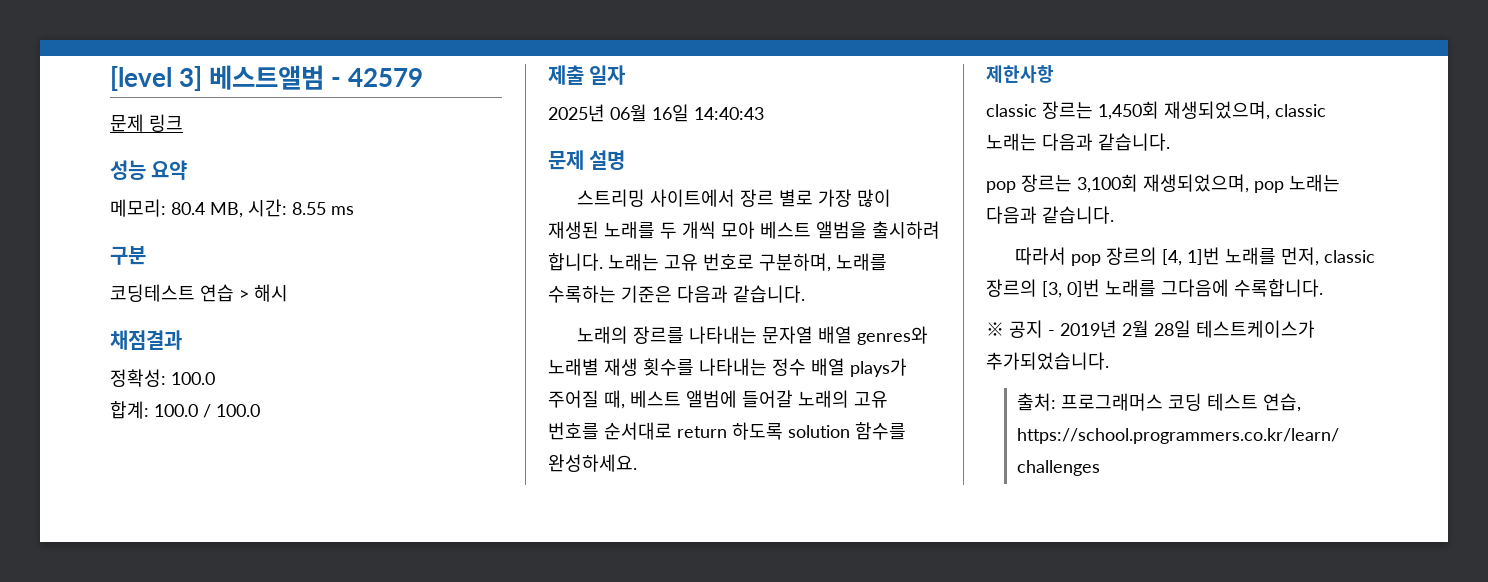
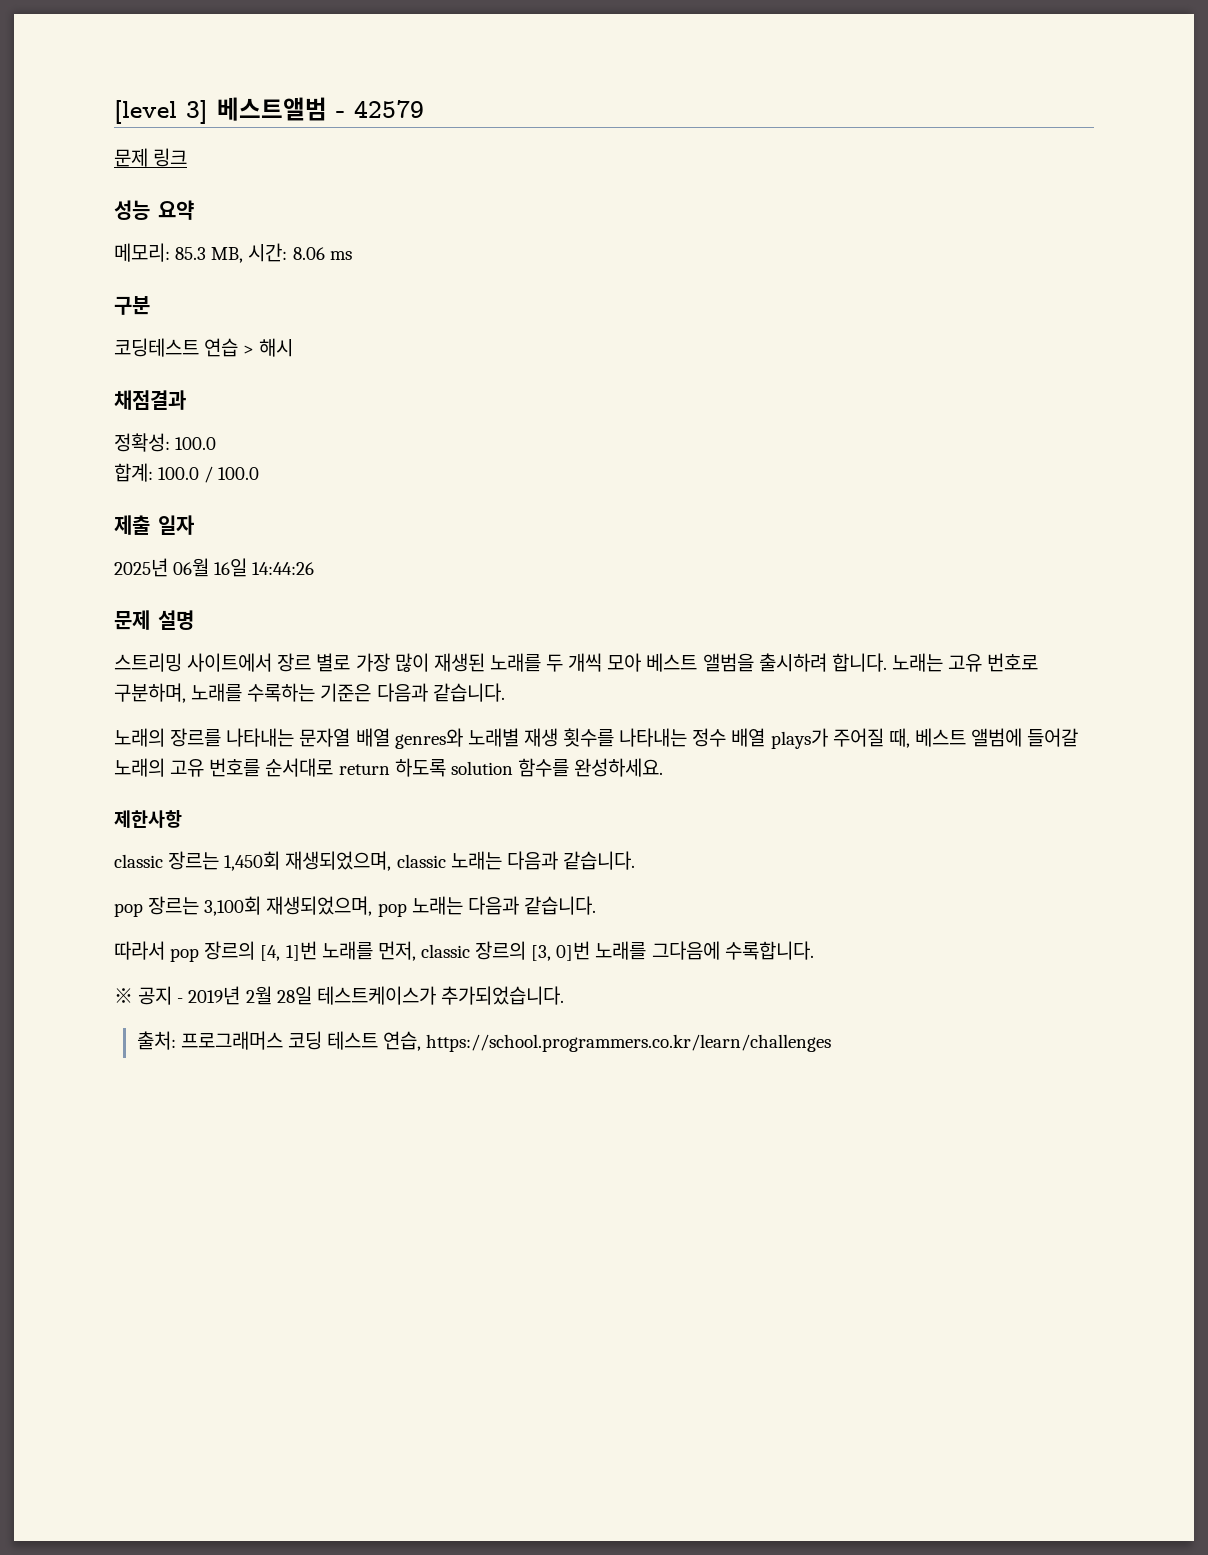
[171,202,205,215] 80.4 -> [175,247,207,260] 85.3
[292,202,326,215] 8.55 -> [292,247,325,260] 8.06
[694,107,764,120] 14:40:43 -> [252,562,315,575] 14:44:26

